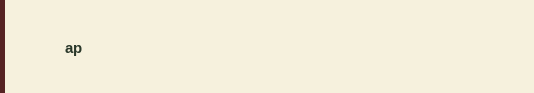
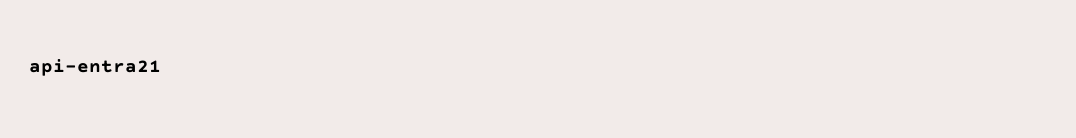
[65,45,82,56] ap -> [29,59,161,76] api-entra21

